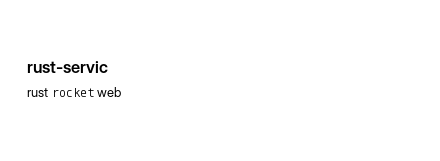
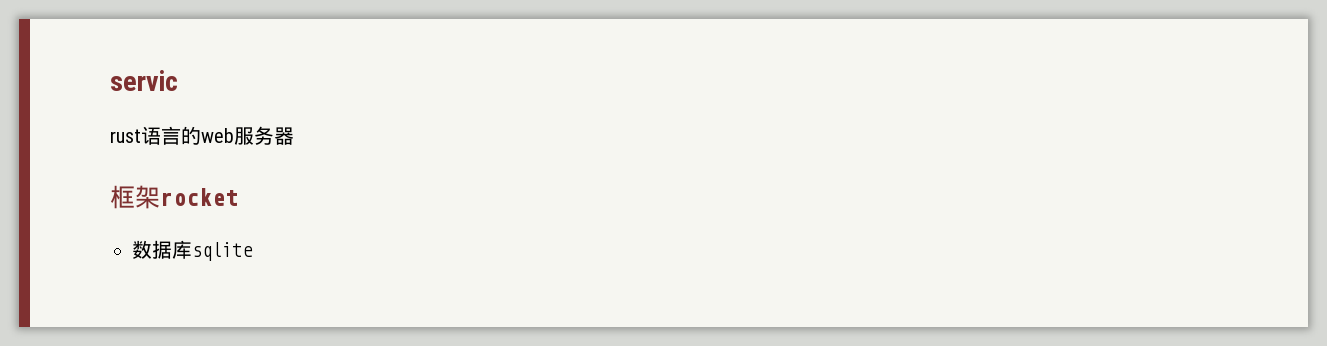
[27,61,108,73] rust-servic -> [110,70,178,91] servic
(48, 92) none -> [141,126,294,145] [110,185,160,209] 语言的web服务器 // 框架
[97,87,122,97] web -> [132,240,253,261] // 数据库sqlite

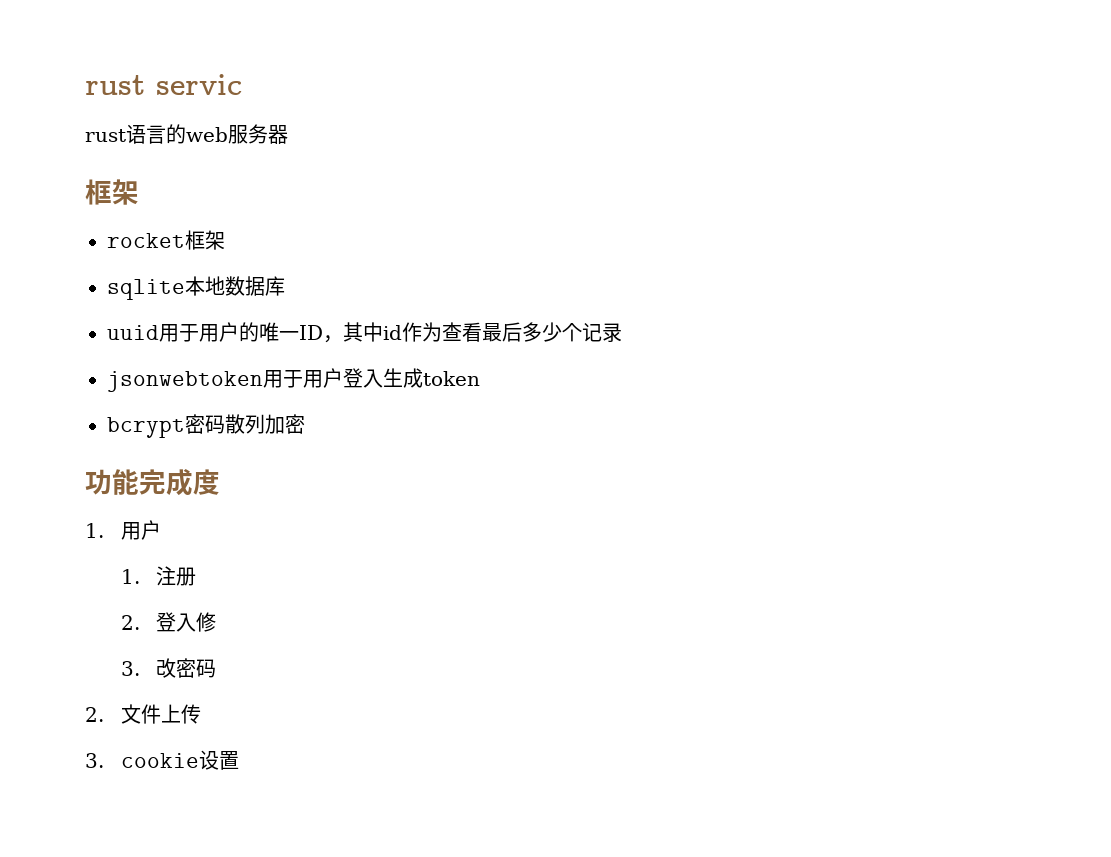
(110, 80) none -> [85,75,145,95] rust
(160, 197) none -> (139, 192) //
(238, 197) // -> [185,230,225,250] [107,276,225,300] 框架 // sqlite本地
[192,242,253,261] sqlite -> [107,322,622,343] [107,368,480,392] [107,414,305,438] [85,469,220,496] [85,520,161,540] [120,566,197,586] [120,612,217,632] [120,658,217,678] [85,704,201,724] [85,750,239,770] // uuid用于用户的唯一ID，其中id作为查看最后多少个记录 // jsonwebtoken用于用户登入生成token // bcrypt密码散列加密 // 功能完成度 // 1.用户 // 1.注册 // 2.登入修 // 3.改密码 // 2.文件上传 // 3. cookie设置

